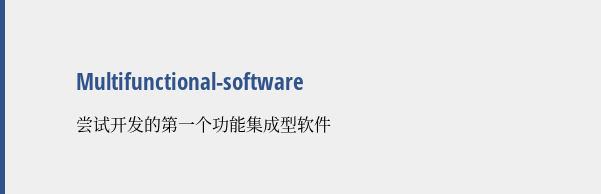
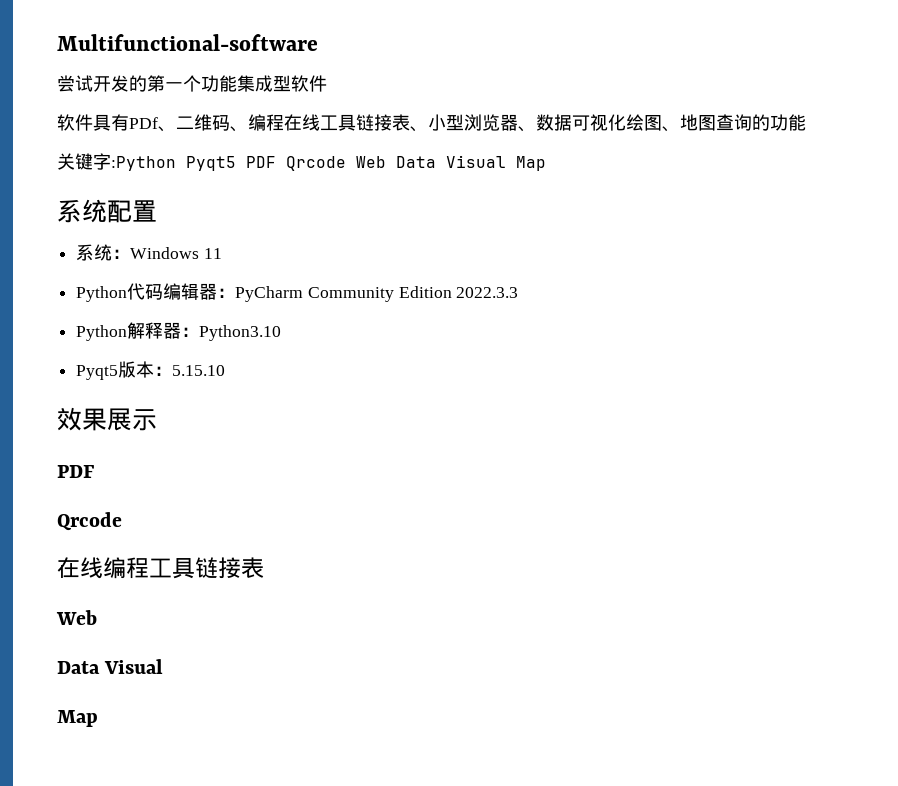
(331, 124) none -> [57,114,806,132] [57,153,546,171] [57,199,157,223] [76,244,222,261] [76,283,519,302] [76,322,282,341] [76,361,226,380] [57,407,157,431] [57,465,94,478] [57,512,122,531] [57,557,264,579] [56,610,97,625] [57,659,164,674] [57,710,98,727] // 软件具有PDf、二维码、编程在线工具链接表、小型浏览器、数据可视化绘图、地图查询的功能 // 关键字:Python Pyqt5 PDF Qrcode Web Data Visual Map // 系统配置 // 系统：Windows 11 // Python代码编辑器：PyCharm Community Edition 2022.3.3 // Python解释器：Python3.10 // Pyqt5版本：5.15.10 // 效果展示 // PDF // Qrcode // 在线编程工具链接表 // Web // Data Visual // Map

